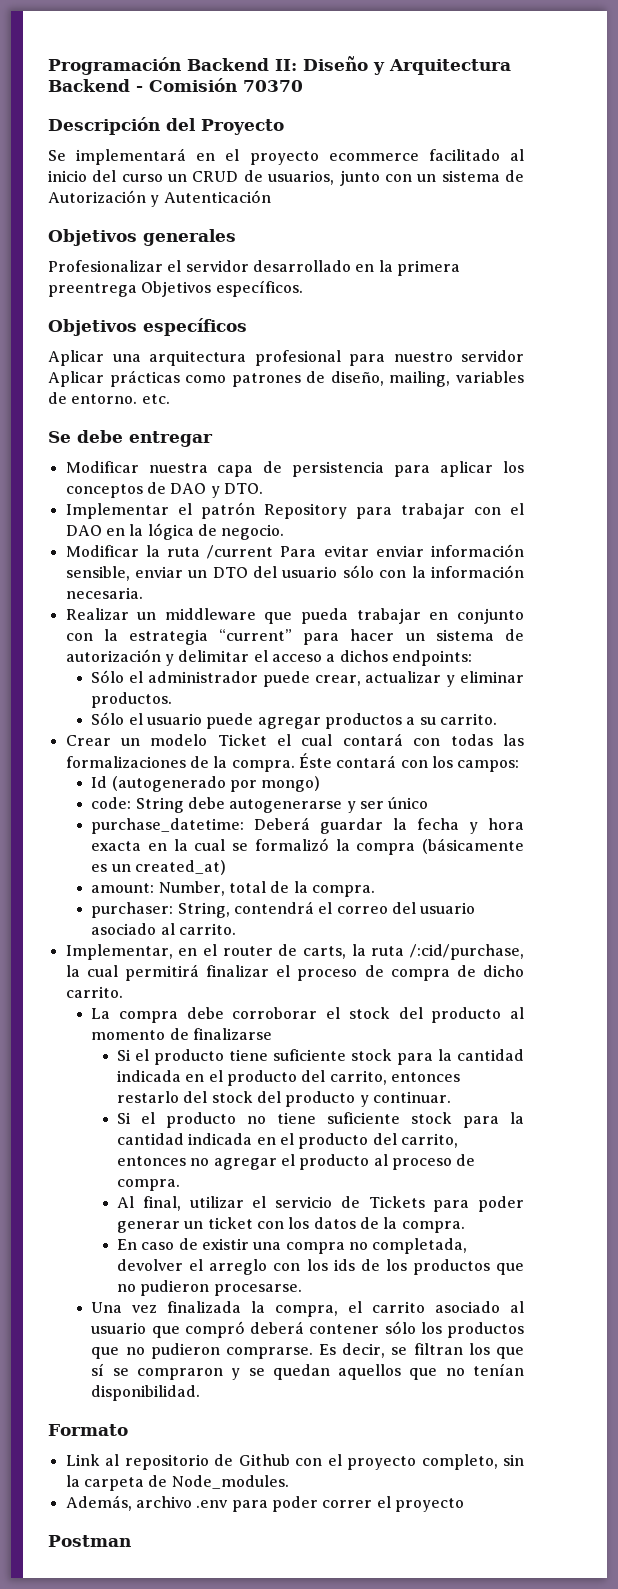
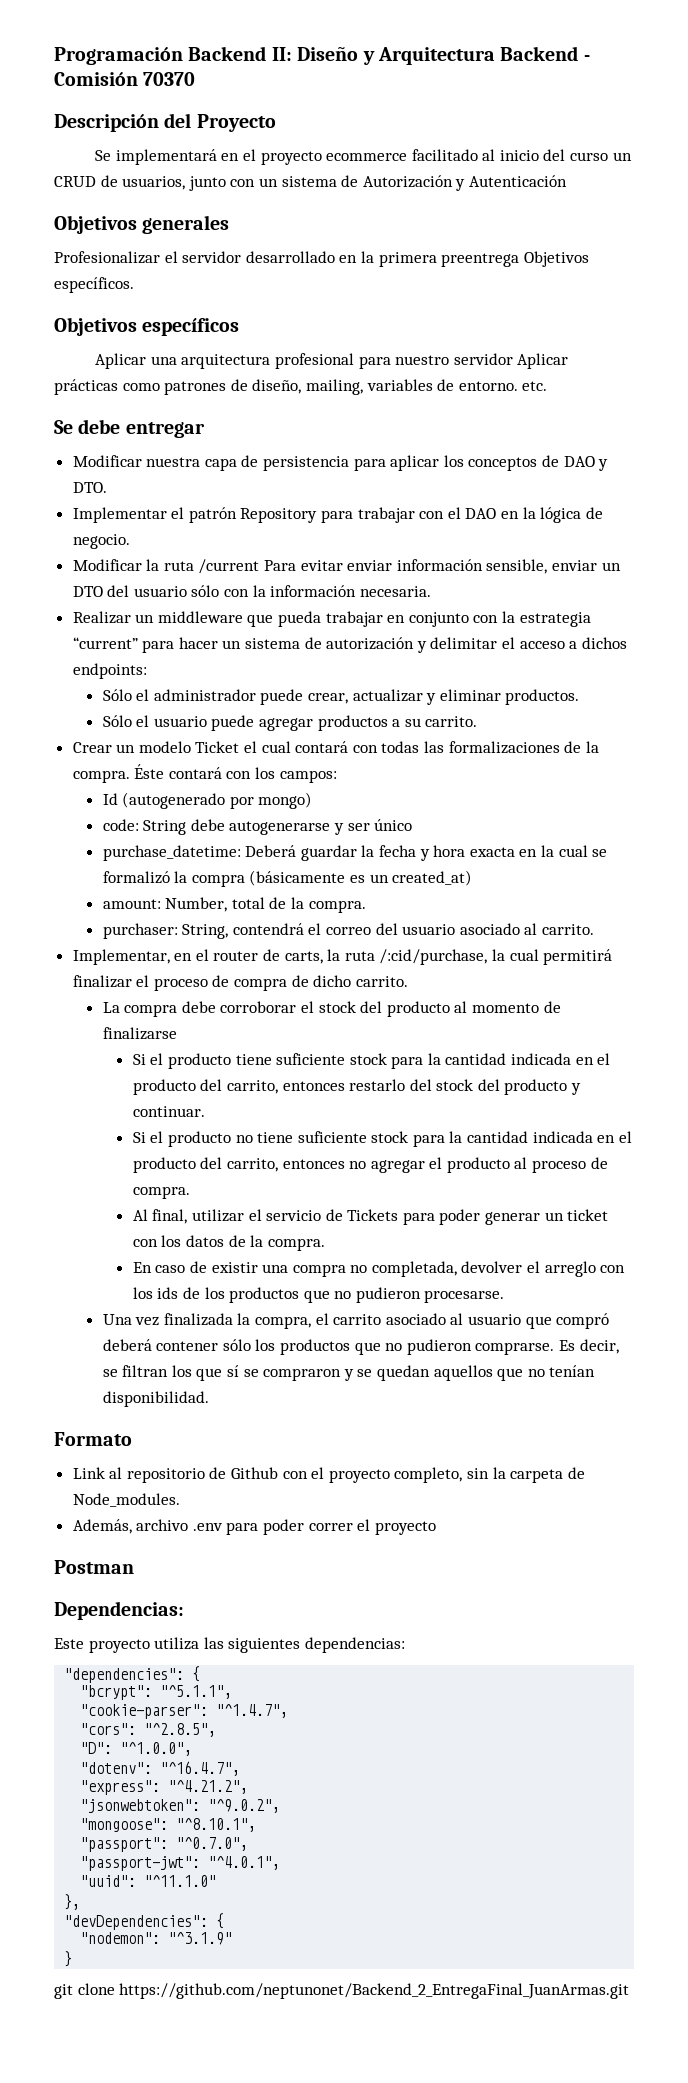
(131, 1541) none -> [54,1601,184,1620] [54,1637,405,1653] [64,1666,201,1683] [80,1685,233,1700] [80,1704,289,1719] [80,1723,217,1737] [80,1742,193,1756] [80,1761,241,1776] [80,1780,249,1795] [80,1799,281,1813] [80,1818,257,1832] [80,1837,249,1852] [80,1856,281,1871] [80,1875,217,1887] [64,1894,81,1910] [64,1913,225,1930] [80,1932,233,1945] [64,1951,73,1967] [54,1983,630,1999] // Dependencias: // Este proyecto utiliza las siguientes dependencias: // "dependencies": { // "bcrypt": "^5.1.1", // "cookie-parser": "^1.4.7", // "cors": "^2.8.5", // "D": "^1.0.0", // "dotenv": "^16.4.7", // "express": "^4.21.2", // "jsonwebtoken": "^9.0.2", // "mongoose": "^8.10.1", // "passport": "^0.7.0", // "passport-jwt": "^4.0.1", // "uuid": "^11.1.0" // }, // "devDependencies": { // "nodemon": "^3.1.9" // } // git clone https://github.com/neptunonet/Backend_2_EntregaFinal_JuanArmas.git

